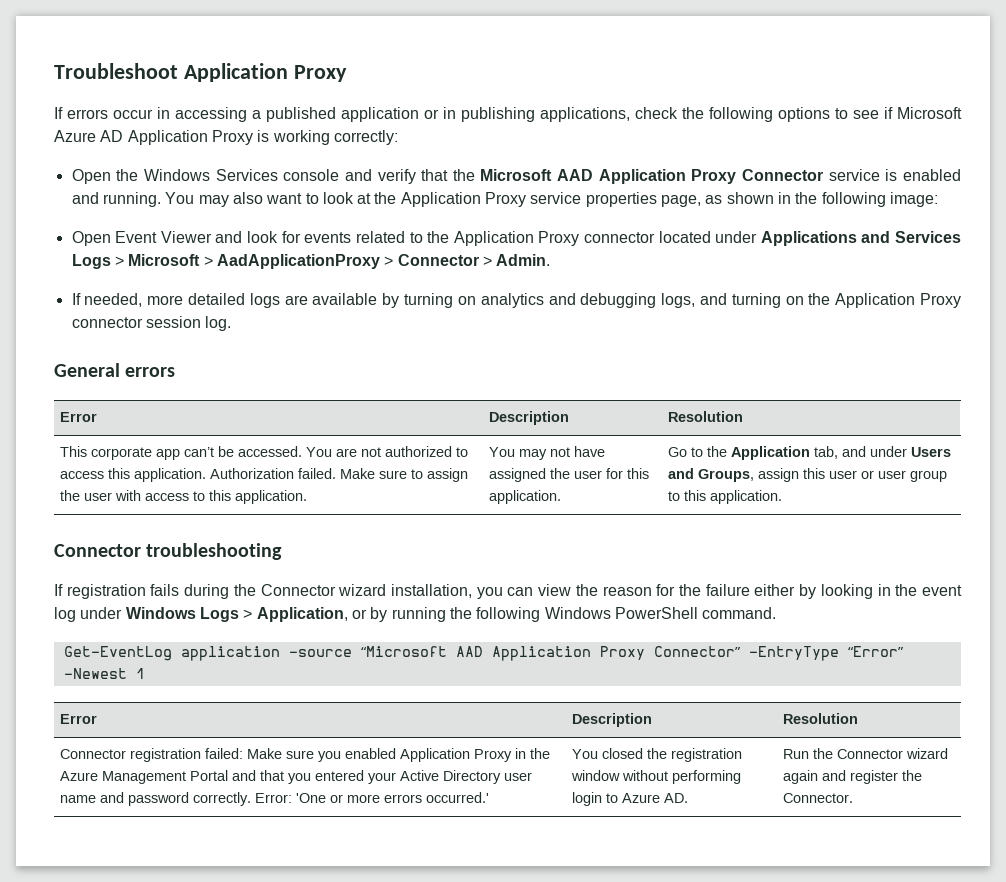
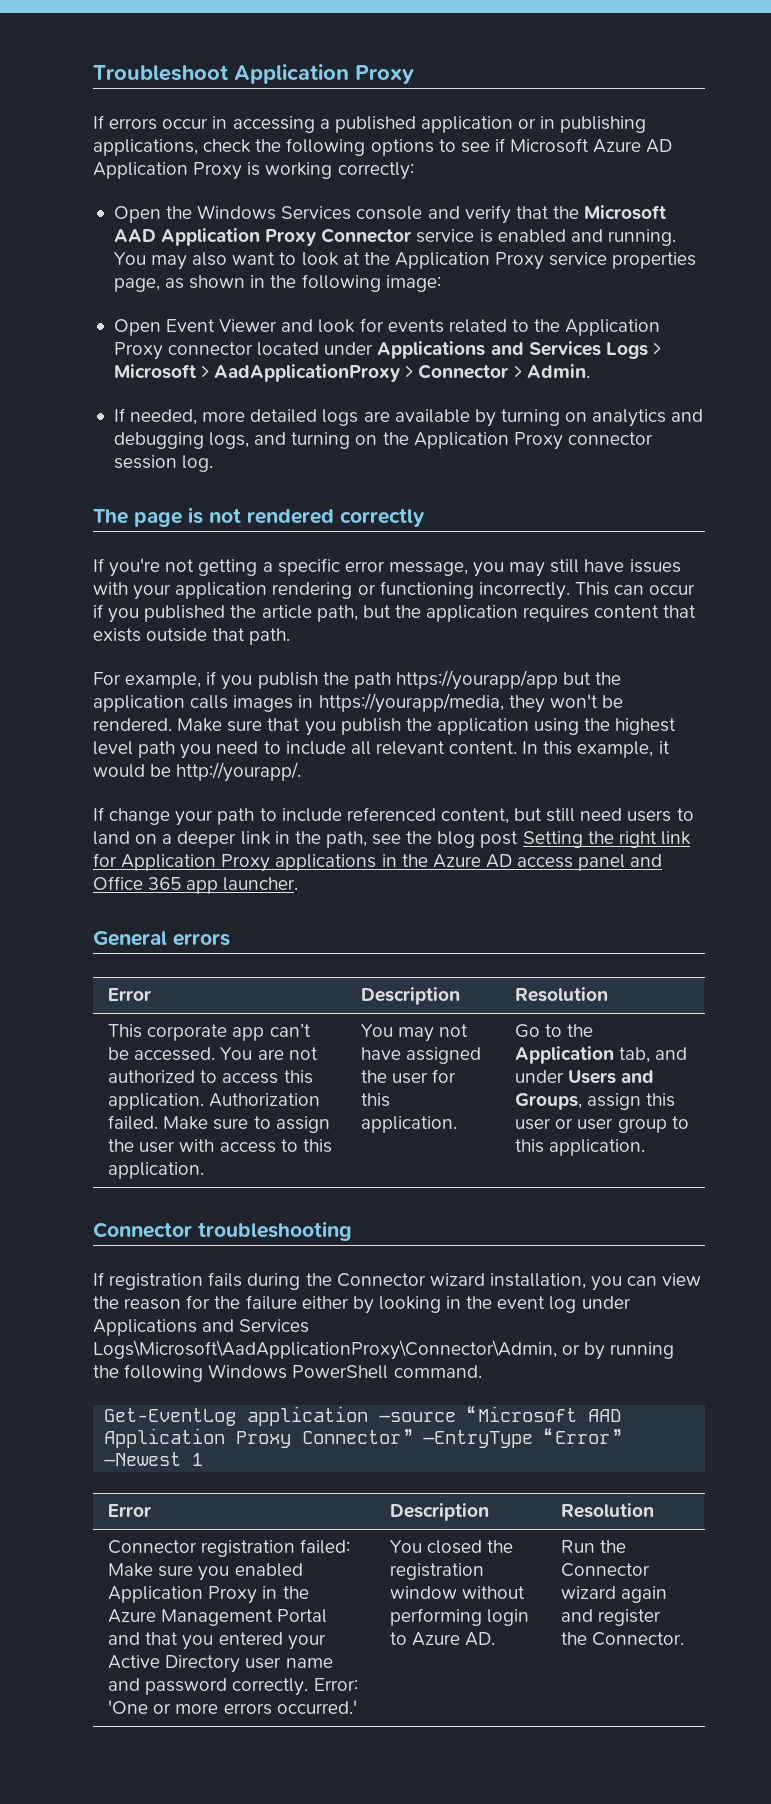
(232, 323) none -> [93,507,425,527] [93,558,681,577] [93,581,696,600] [93,604,697,623] [93,628,291,645] [93,670,622,690] [93,693,623,713] [93,718,677,736] [93,741,670,759] [93,762,302,782] [93,807,694,826] [93,831,691,848] [93,853,663,872] [93,876,299,894] // The page is not rendered correctly // If you're not getting a specific error message, you may still have issues with your application rendering or functioning incorrectly. This can occur if you published the article path, but the application requires content that exists outside that path. // For example, if you publish the path https://yourapp/app but the application calls images in https://yourapp/media, they won't be rendered. Make sure that you publish the application using the highest level path you need to include all relevant content. In this example, it would be http://yourapp/. // If change your path to include referenced content, but still need users to land on a deeper link in the path, see the blog post Setting the right link for Application Proxy applications in the Azure AD access panel and Office 365 app launcher.
[125,607,348,622] Windows Logs > Application, -> [93,1319,310,1336] [93,1340,557,1360] Applications and Services Logs\Microsoft\AadApplicationProxy\Connector\Admin,

